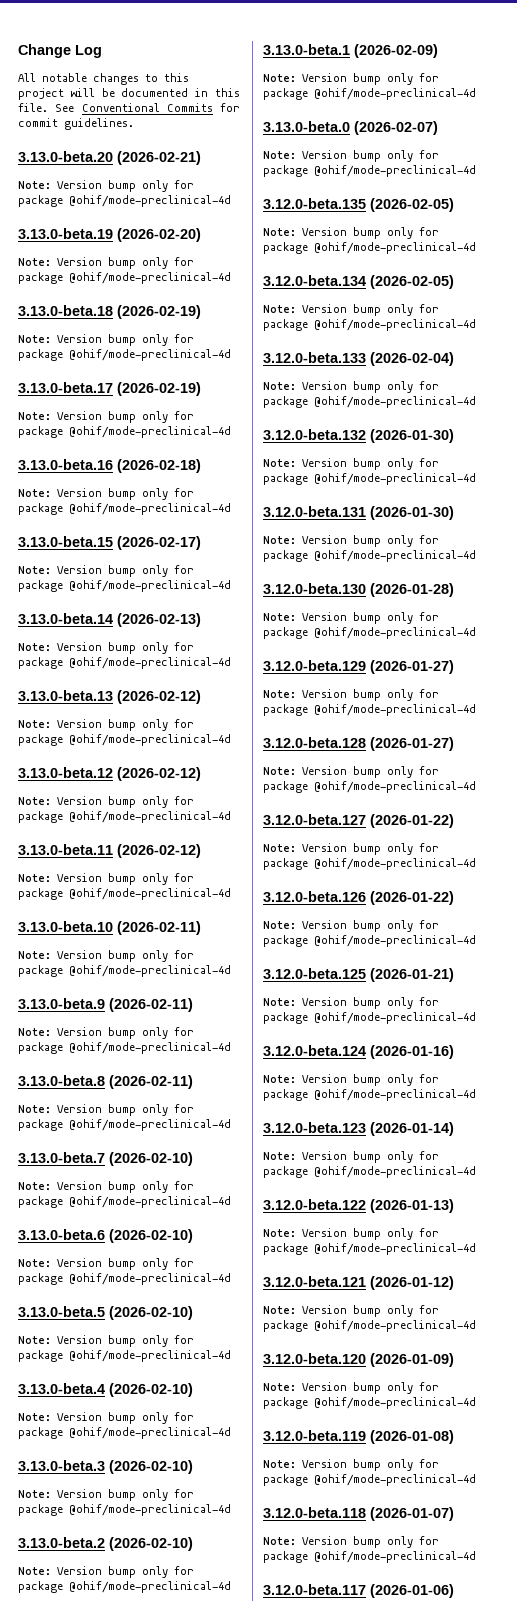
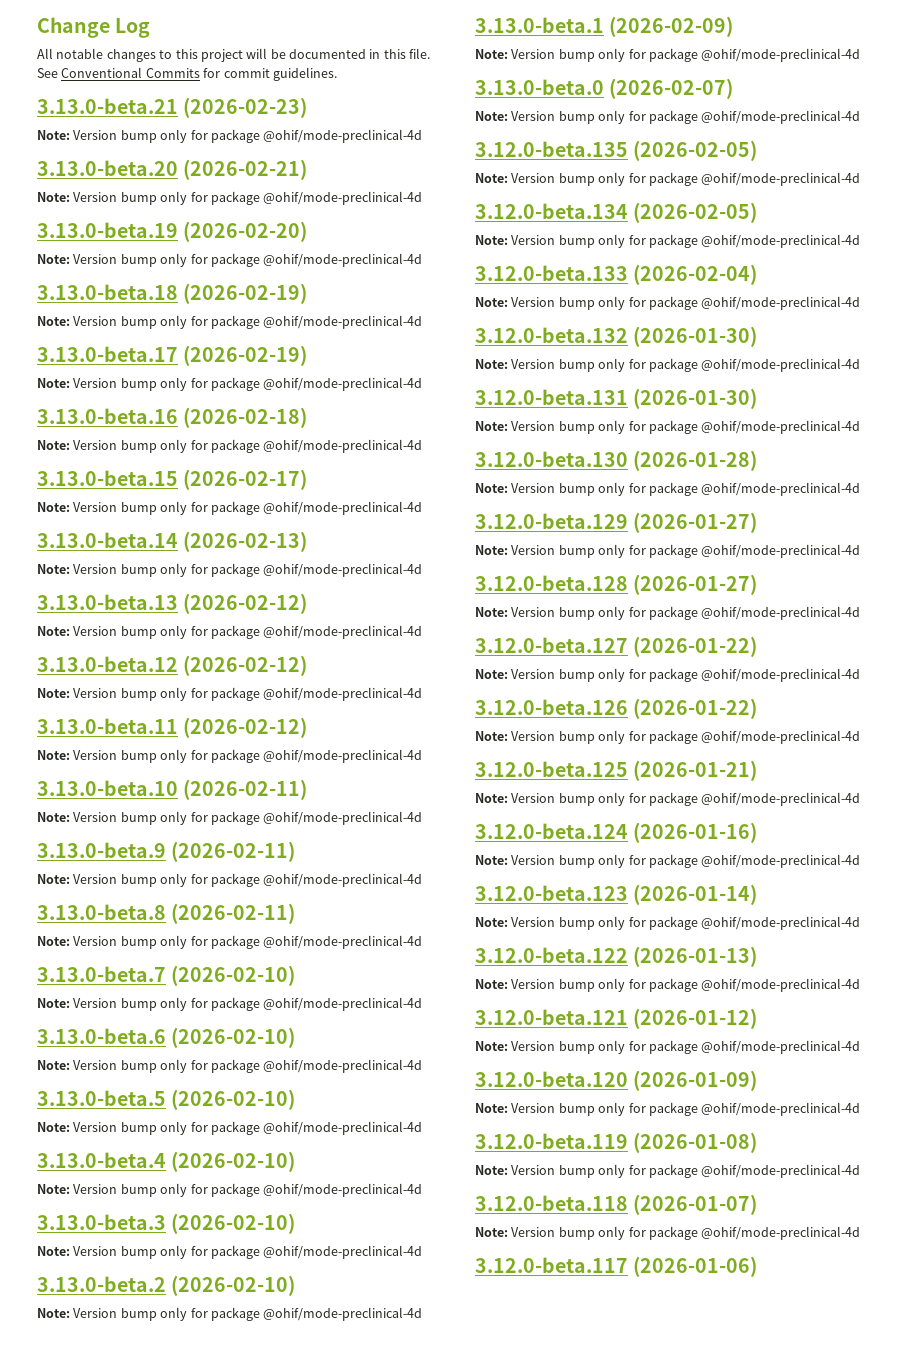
(134, 124) none -> [37,97,308,118] [37,129,423,143] // 3.13.0-beta.21 (2026-02-23) // Note: Version bump only for package @ohif/mode-preclinical-4d

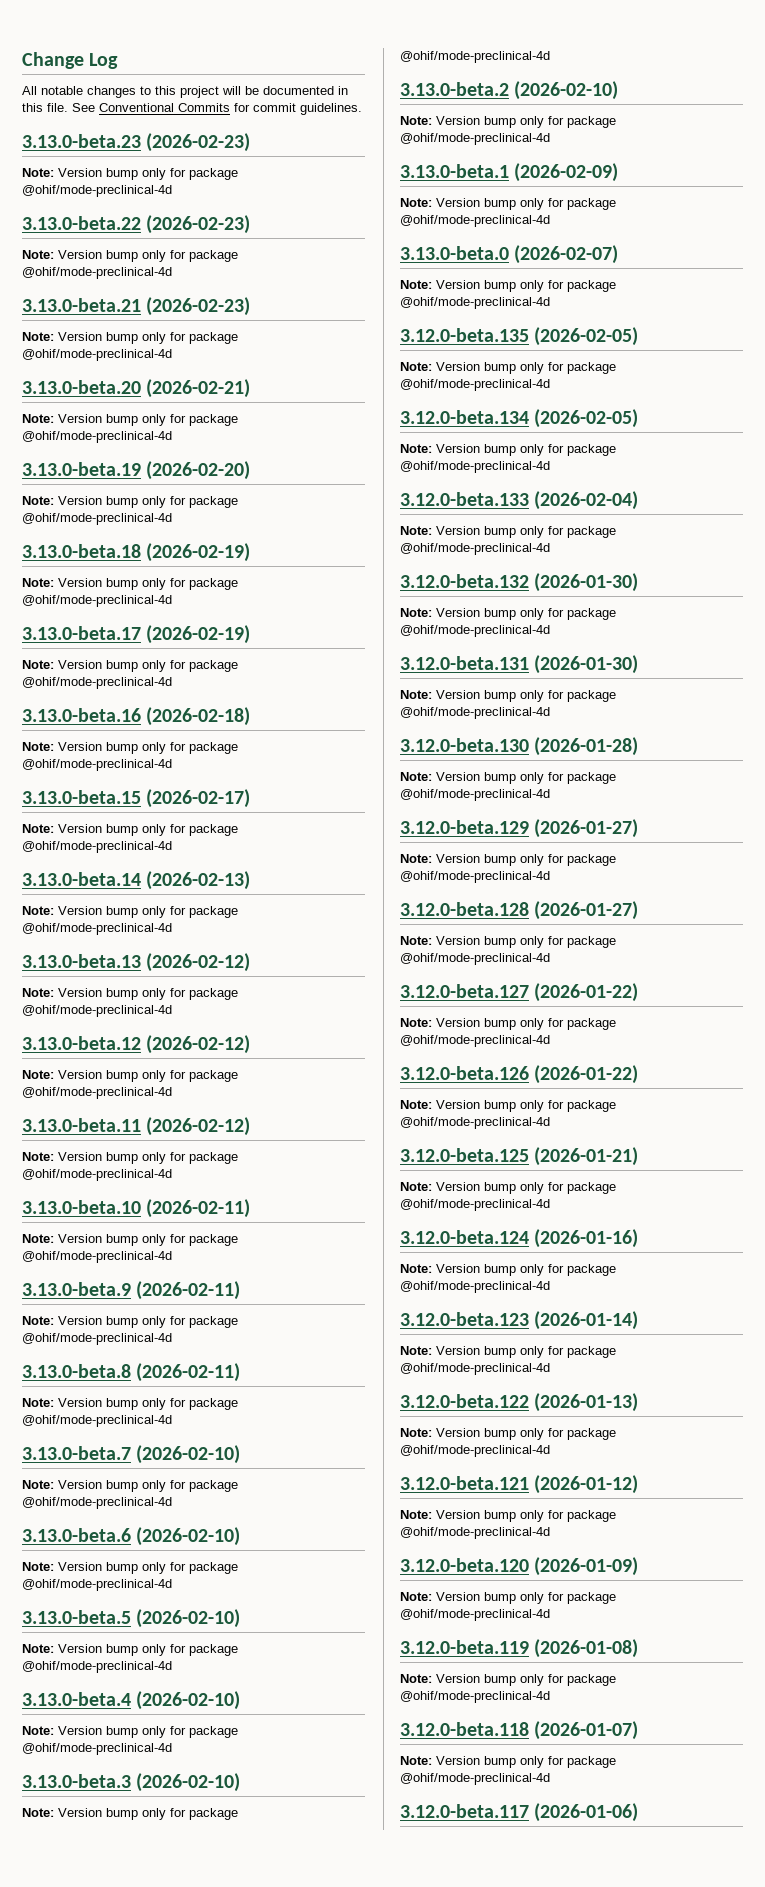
(337, 74) none -> [22,133,251,152] [22,168,238,180] [22,185,172,197] [22,215,251,234] [22,250,238,262] [22,267,172,279] // 3.13.0-beta.23 (2026-02-23) // Note: Version bump only for package @ohif/mode-preclinical-4d // 3.13.0-beta.22 (2026-02-23) // Note: Version bump only for package @ohif/mode-preclinical-4d

